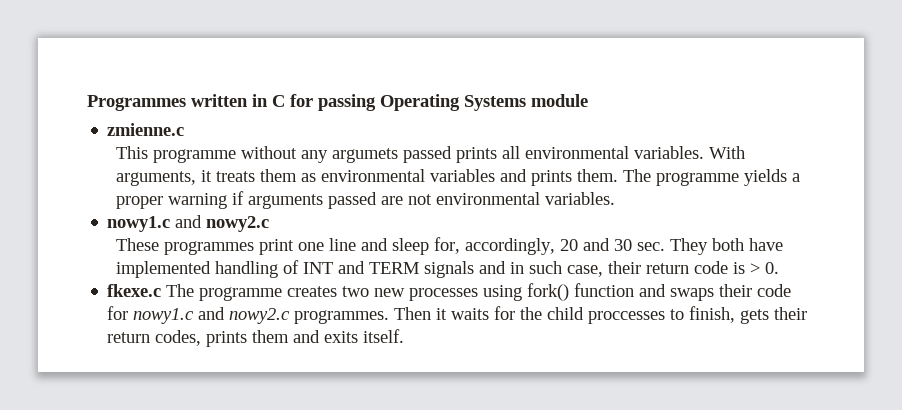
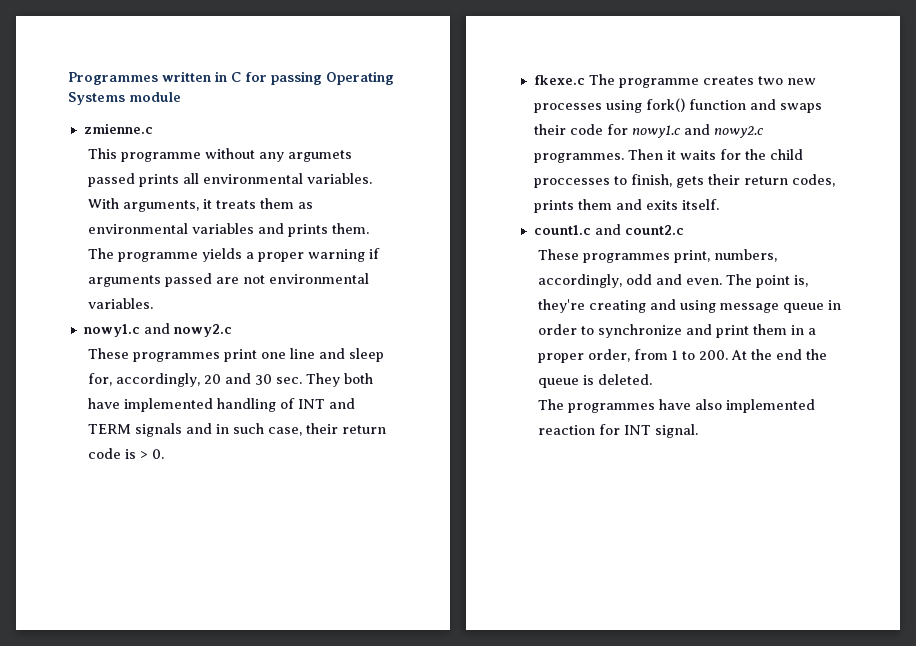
(405, 336) none -> [533,224,684,235] [538,249,778,263] [538,274,809,288] [538,299,842,313] [538,324,817,338] [538,349,828,363] [538,374,653,388] [538,399,816,413] [538,424,699,438] // count1.c and count2.c // These programmes print, numbers, accordingly, odd and even. The point is, they're creating and using message queue in order to synchronize and print them in a proper order, from 1 to 200. At the end the queue is deleted. // The programmes have also implemented reaction for INT signal.

